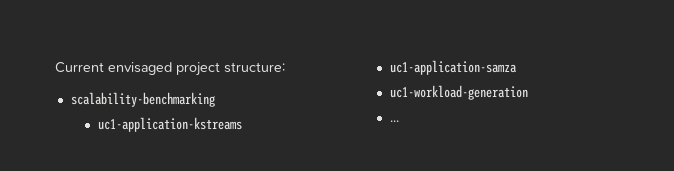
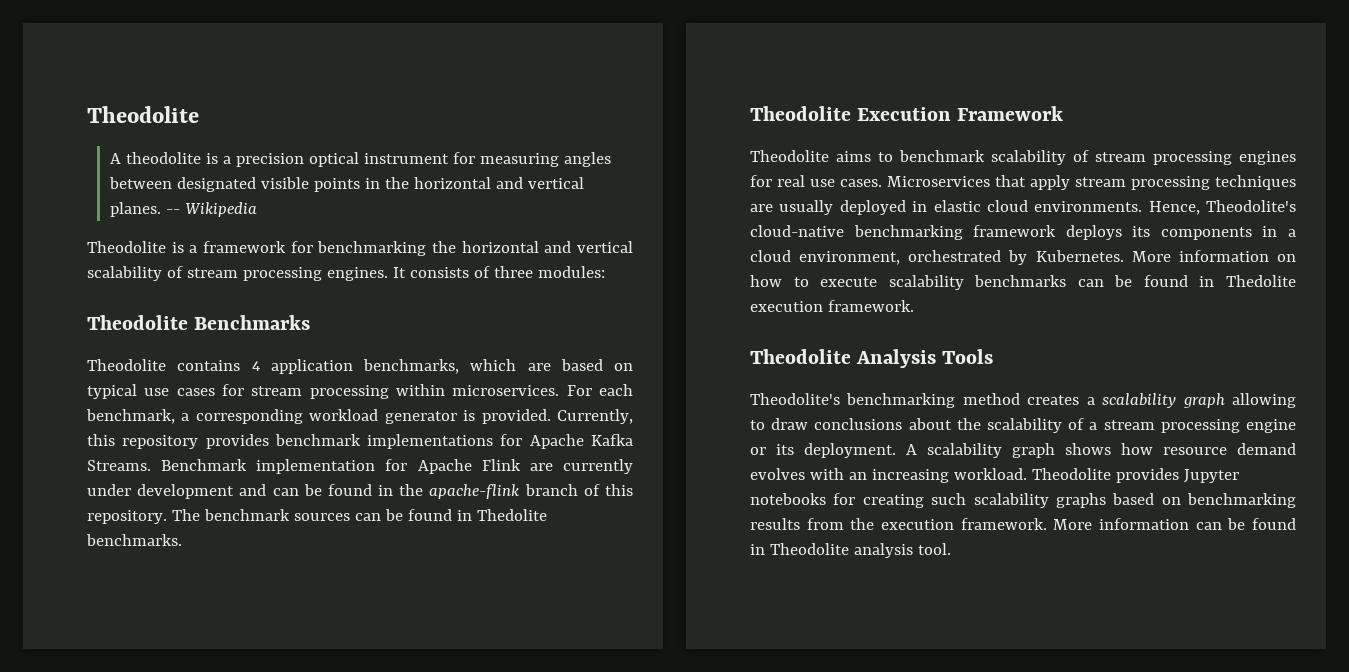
[55,62,285,76] [70,92,215,107] [98,117,243,132] [390,60,518,75] [390,85,529,100] [390,120,400,122] Current envisaged project structure: // scalability-benchmarking // uc1-application-kstreams // uc1-application-samza // uc1-workload-generation // ... -> [87,106,199,123] [109,152,611,167] [108,177,584,192] [109,202,257,217] [87,241,633,256] [87,266,605,281] [87,315,311,330] [87,359,633,374] [87,384,633,399] [86,409,633,424] [87,434,633,449] [87,459,633,474] [87,484,633,499] [87,509,547,524] [86,534,182,546] [750,106,1064,121] [750,150,1296,165] [750,175,1296,190] [750,200,1296,215] [750,225,1296,240] [750,250,1296,265] [750,275,1296,290] [750,300,914,312] [750,349,994,368] [750,393,1296,408] [750,418,1296,433] [750,443,1296,458] [750,468,1239,483] [750,493,1296,508] [750,518,1296,530] [750,543,951,558] Theodolite // A theodolite is a precision optical instrument for measuring angles between designated visible points in the horizontal and vertical planes. -- Wikipedia // Theodolite is a framework for benchmarking the horizontal and vertical scalability of stream processing engines. It consists of three modules: // Theodolite Benchmarks // Theodolite contains 4 application benchmarks, which are based on typical use cases for stream processing within microservices. For each benchmark, a corresponding workload generator is provided. Currently, this repository provides benchmark implementations for Apache Kafka Streams. Benchmark implementation for Apache Flink are currently under development and can be found in the apache-flink branch of this repository. The benchmark sources can be found in Thedolite benchmarks. // Theodolite Execution Framework // Theodolite aims to benchmark scalability of stream processing engines for real use cases. Microservices that apply stream processing techniques are usually deployed in elastic cloud environments. Hence, Theodolite's cloud-native benchmarking framework deploys its components in a cloud environment, orchestrated by Kubernetes. More information on how to execute scalability benchmarks can be found in Thedolite execution framework. // Theodolite Analysis Tools // Theodolite's benchmarking method creates a scalability graph allowing to draw conclusions about the scalability of a stream processing engine or its deployment. A scalability graph shows how resource demand evolves with an increasing workload. Theodolite provides Jupyter notebooks for creating such scalability graphs based on benchmarking results from the execution framework. More information can be found in Theodolite analysis tool.

